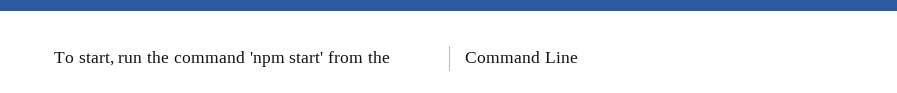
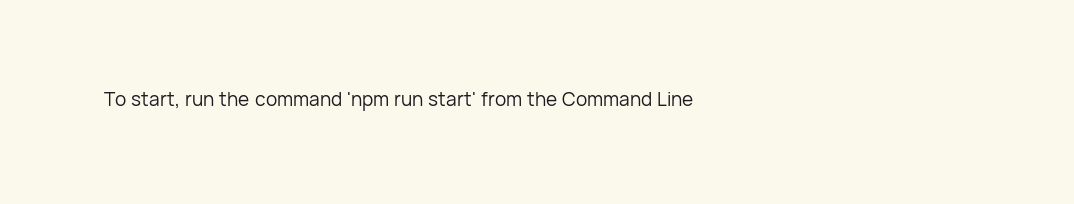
(285, 59) none -> [393,94,423,106] run

